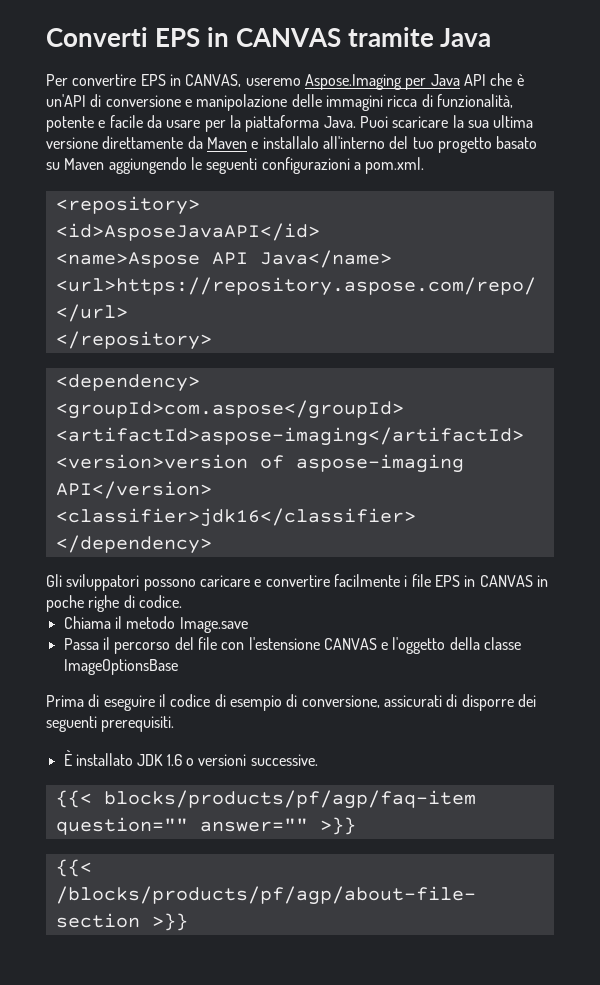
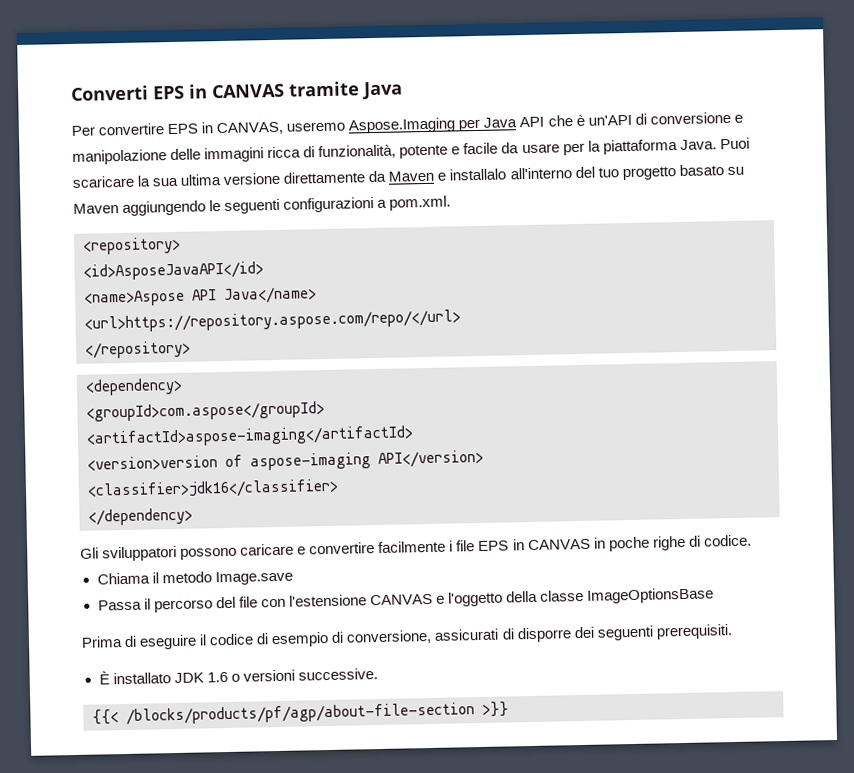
[55,790,476,809] [55,817,356,835] // {{< blocks/products/pf/agp/faq-item question="" answer="" >}} -> (378, 674) none

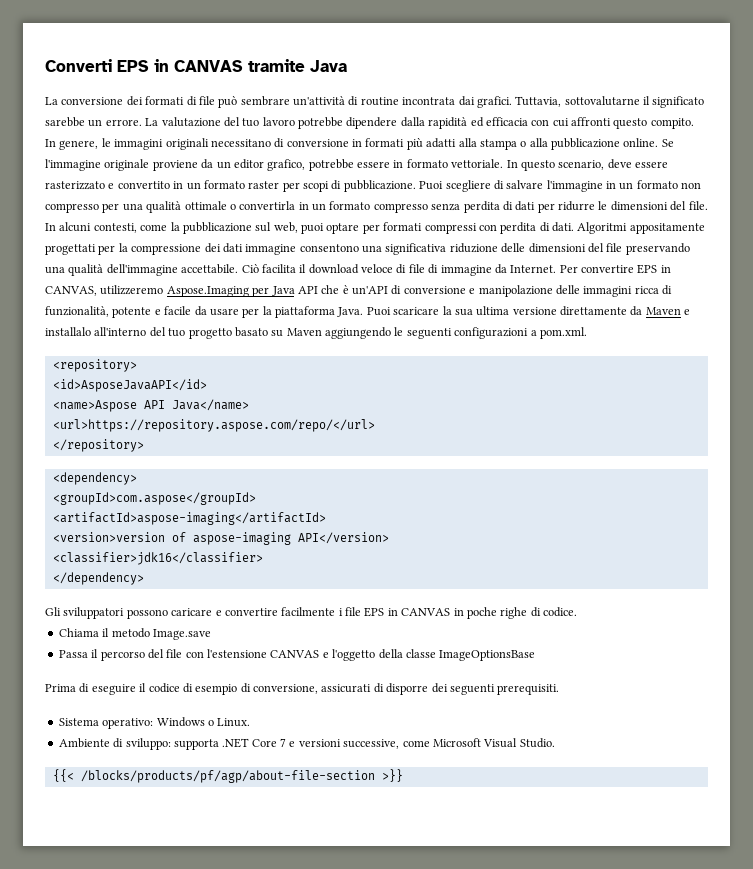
(403, 90) none -> [45,96,705,108] [45,117,694,129] [45,137,674,150] [45,159,668,171] [45,180,702,192] [45,201,708,213] [45,222,705,234] [45,243,690,255] [45,264,557,276] La conversione dei formati di file può sembrare un'attività di routine incontrata dai grafici. Tuttavia, sottovalutarne il significato sarebbe un errore. La valutazione del tuo lavoro potrebbe dipendere dalla rapidità ed efficacia con cui affronti questo compito. In genere, le immagini originali necessitano di conversione in formati più adatti alla stampa o alla pubblicazione online. Se l'immagine originale proviene da un editor grafico, potrebbe essere in formato vettoriale. In questo scenario, deve essere rasterizzato e convertito in un formato raster per scopi di pubblicazione. Puoi scegliere di salvare l'immagine in un formato non compresso per una qualità ottimale o convertirla in un formato compresso senza perdita di dati per ridurre le dimensioni del file. In alcuni contesti, come la pubblicazione sul web, puoi optare per formati compressi con perdita di dati. Algoritmi appositamente progettati per la compressione dei dati immagine consentono una significativa riduzione delle dimensioni del file preservando una qualità dell'immagine accettabile. Ciò facilita il download veloce di file di immagine da Internet.
[286,121,346,132] useremo -> [100,285,164,295] utilizzeremo
[98,668,378,685] È installato JDK 1.6 o versioni successive. -> [58,717,251,729] [58,738,555,750] Sistema operativo: Windows o Linux. // Ambiente di sviluppo: supporta .NET Core 7 e versioni successive, come Microsoft Visual Studio.

